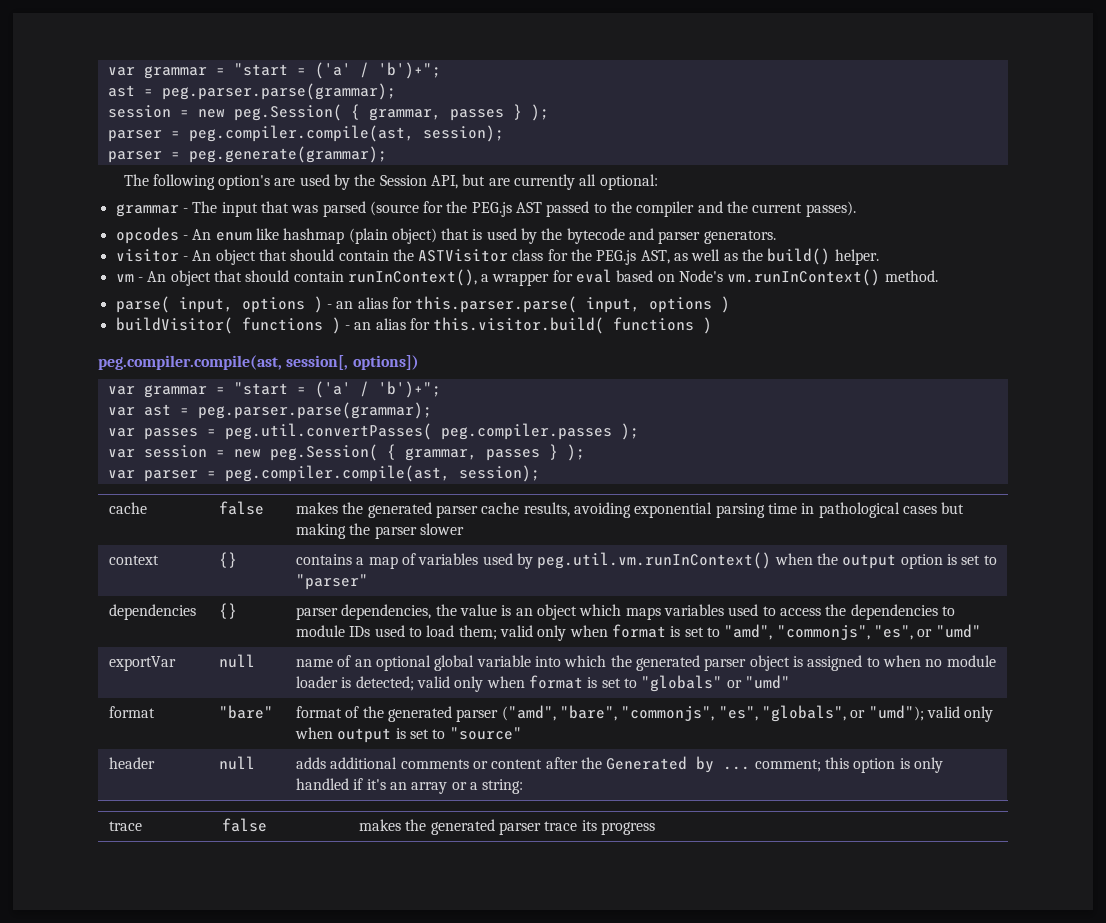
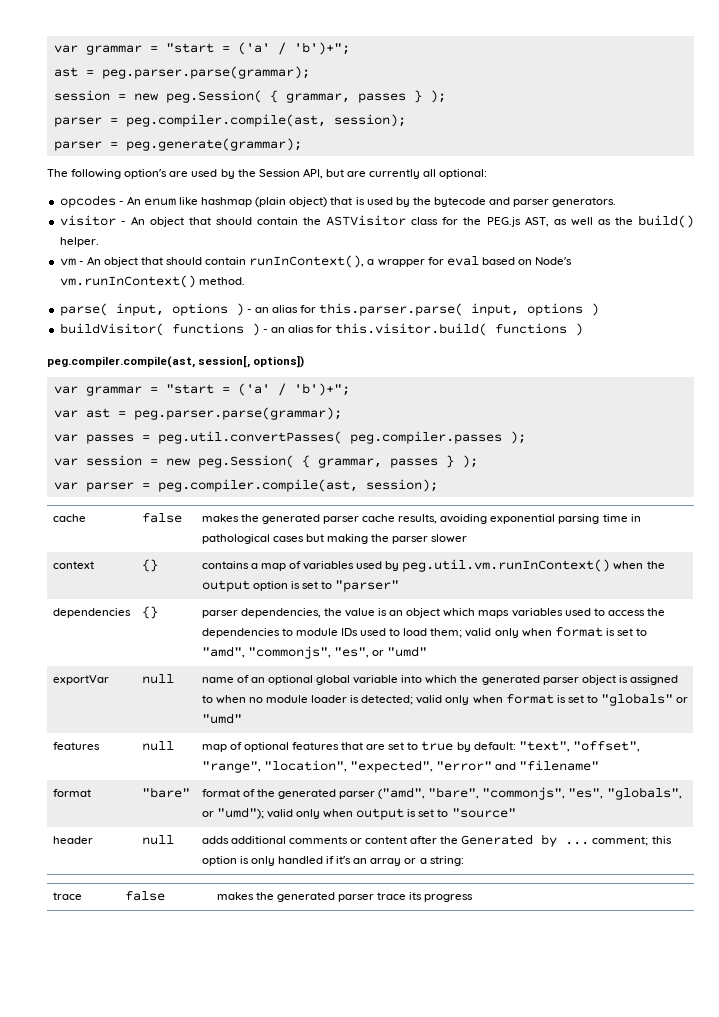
[115,201,856,217] // grammar - The input that was parsed (source for the PEG.js AST passed to the compiler and the current passes). -> (488, 174) none
(790, 682) none -> [52,742,100,750] [141,741,174,751] [201,741,640,752] [201,760,600,773] // features | null | map of optional features that are set to true by default: "text", "offset", "range", "location", "expected", "error" and "filename"

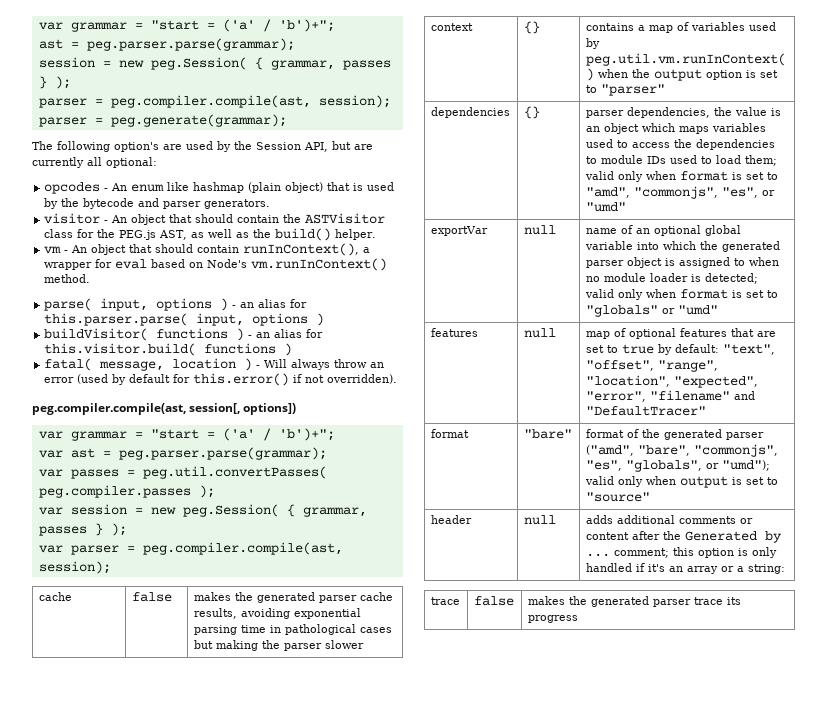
(584, 329) none -> [44,358,385,371] [44,373,398,386] // fatal( message, location ) - Will always throw an error (used by default for this.error() if not overridden).
[435,760,600,771] "error" and "filename" -> [585,390,755,402] [585,406,706,416] "error", "filename" and "DefaultTracer"

